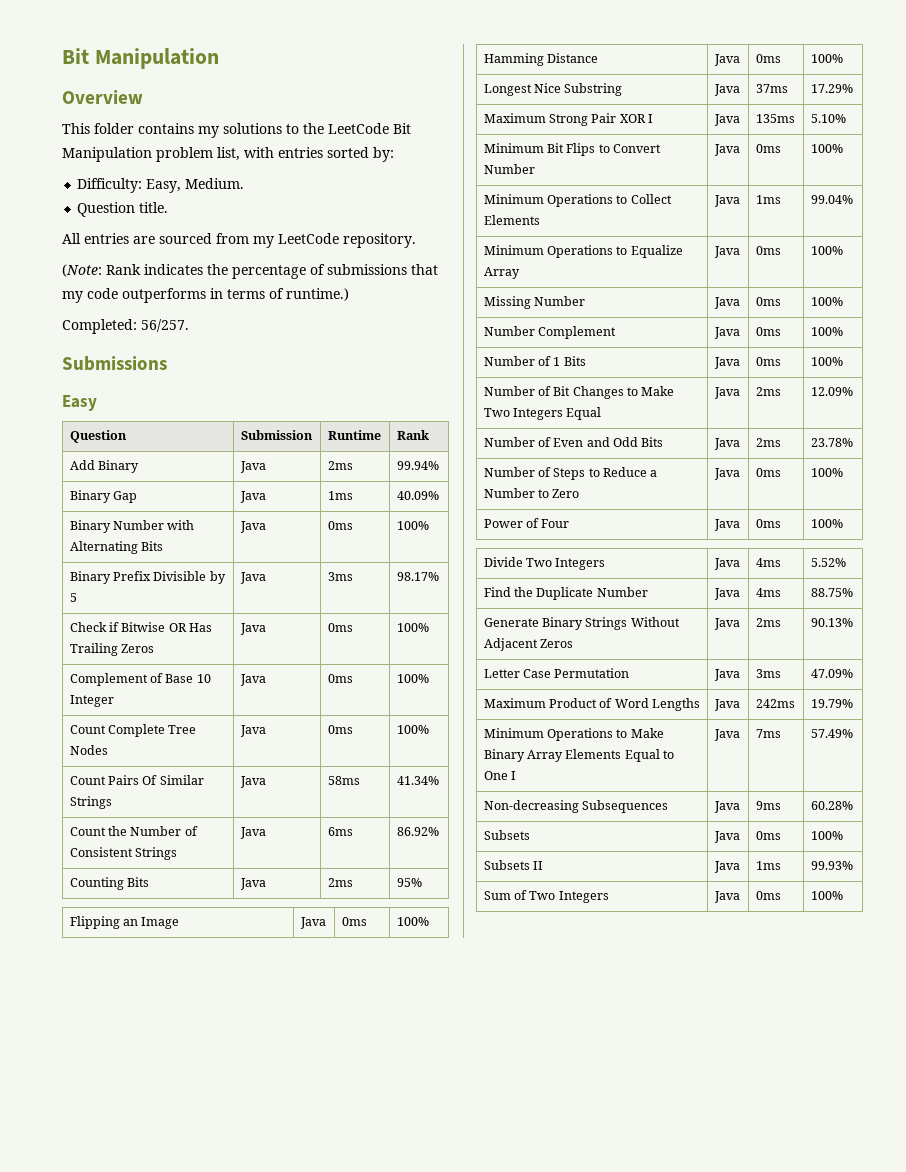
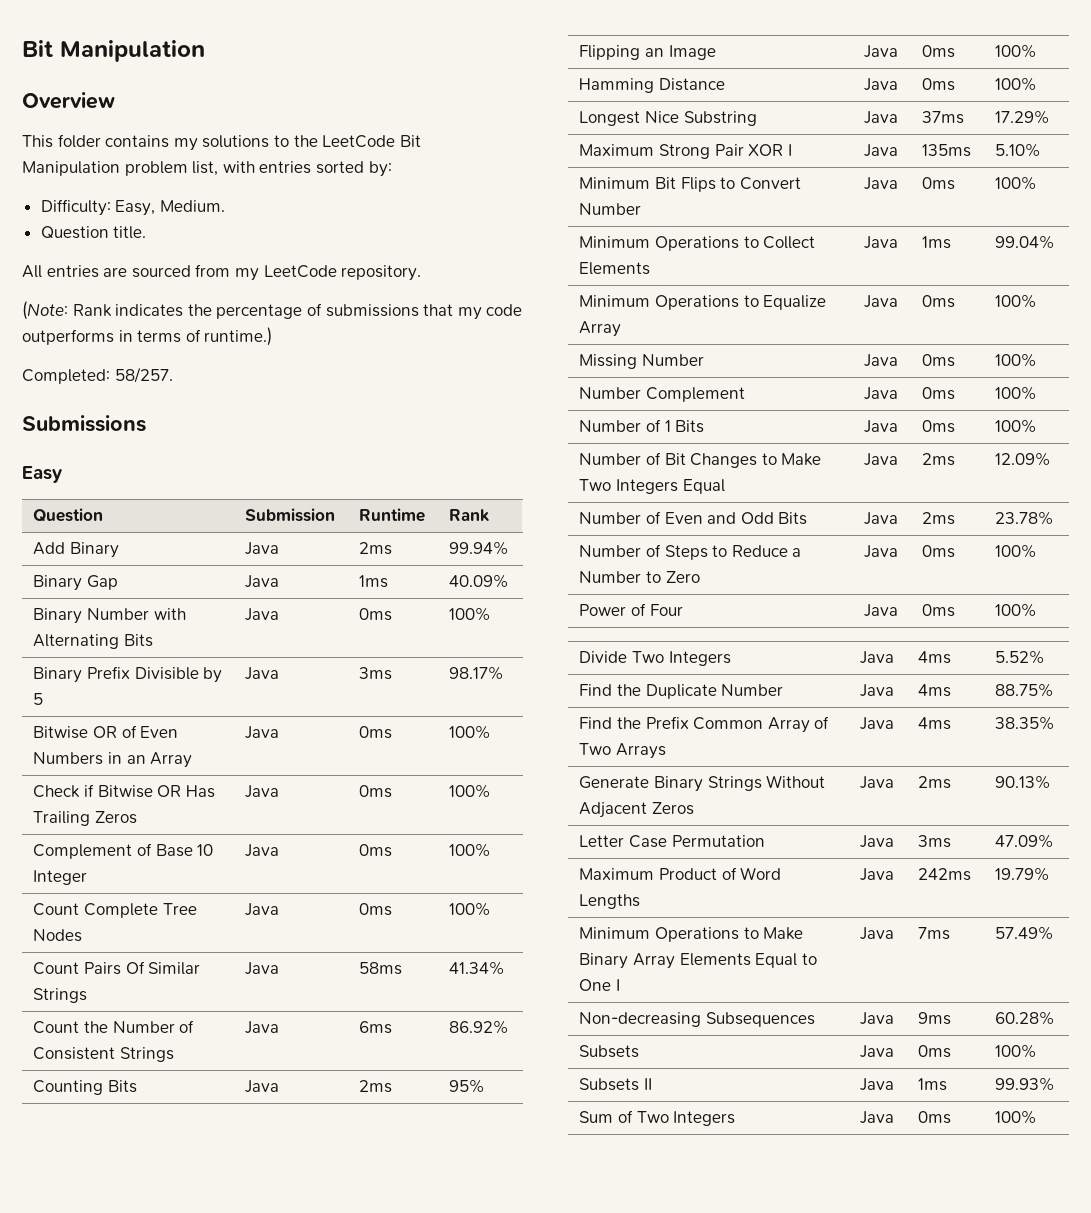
[141,319,189,332] 56/257. -> [114,367,173,383] 58/257.
(439, 576) none -> [33,725,179,739] [33,752,193,768] [245,726,280,739] [359,726,393,739] [449,725,492,739] // Bitwise OR of Even Numbers in an Array | Java | 0ms | 100%
(853, 592) none -> [579,716,830,733] [579,743,667,759] [860,717,895,730] [918,717,952,730] [995,716,1056,730] // Find the Prefix Common Array of Two Arrays | Java | 4ms | 38.35%

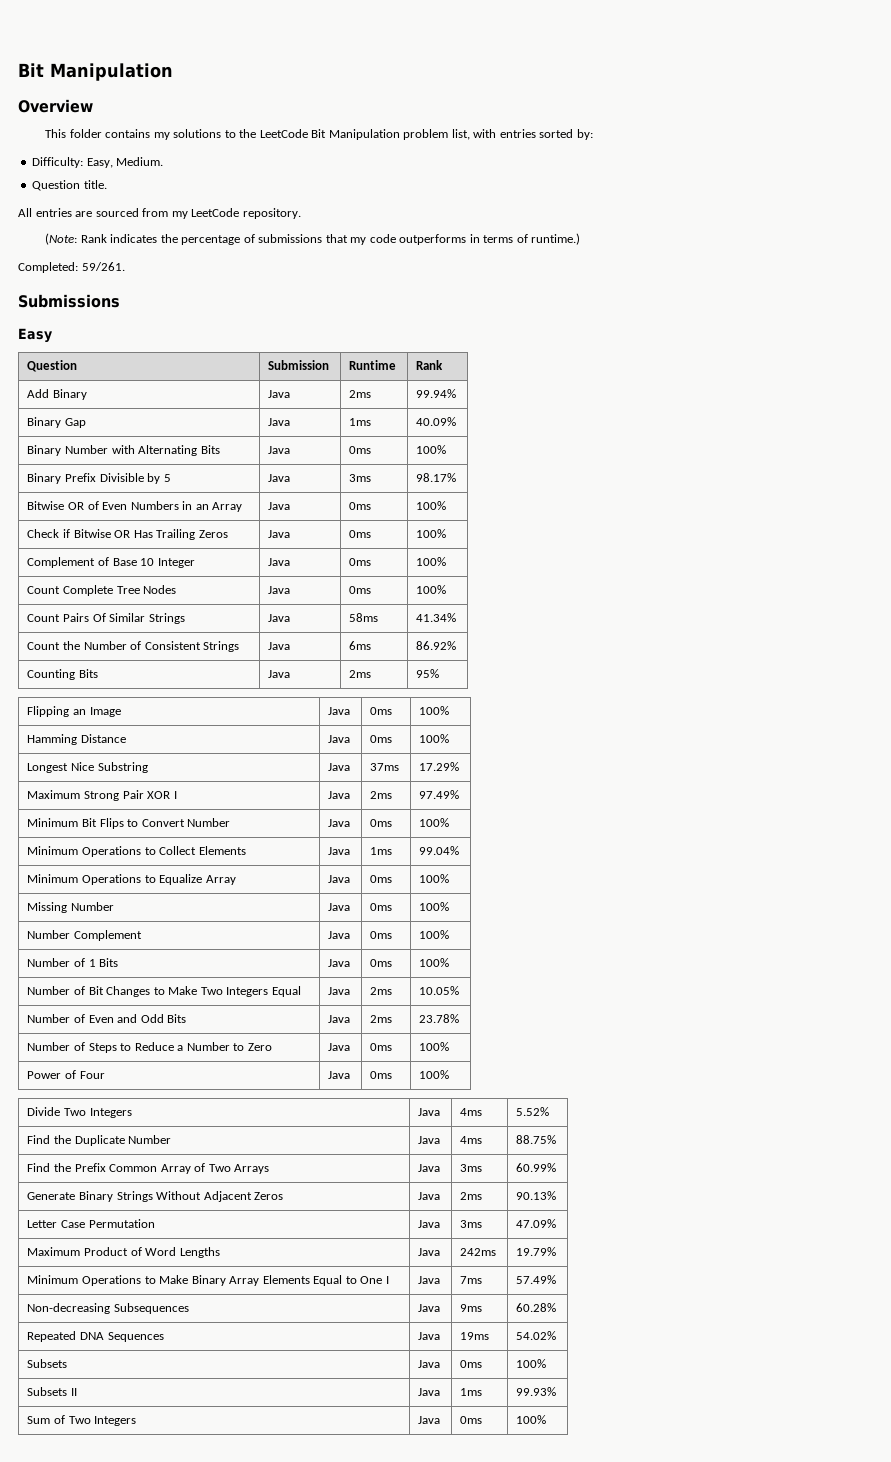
[114,367,173,383] 58/257. -> [81,262,125,271] 59/261.
[922,144,972,157] [995,143,1042,157] 135ms | 5.10% -> [370,791,393,799] [419,790,460,799] 2ms | 97.49%
[995,452,1052,466] 12.09% -> [419,986,460,995] 10.05%
[918,717,952,730] [995,716,1056,730] 4ms | 38.35% -> [460,1164,483,1172] [516,1163,557,1172] 3ms | 60.99%
(1056, 1018) none -> [27,1331,164,1342] [418,1332,441,1340] [460,1332,490,1340] [516,1331,557,1340] // Repeated DNA Sequences | Java | 19ms | 54.02%

